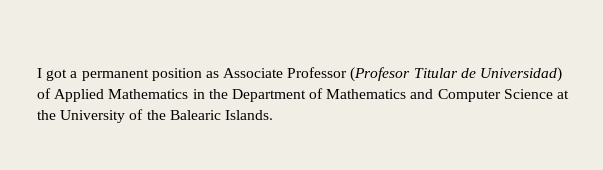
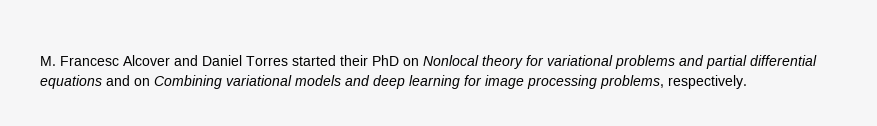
[37,67,563,82] [37,88,570,102] [37,109,273,123] I got a permanent position as Associate Professor (Profesor Titular de Universidad) of Applied Mathematics in the Department of Mathematics and Computer Science at the University of the Balearic Islands. -> [40,55,817,69] [40,75,747,89] M. Francesc Alcover and Daniel Torres started their PhD on Nonlocal theory for variational problems and partial differential equations and on Combining variational models and deep learning for image processing problems, respectively.

